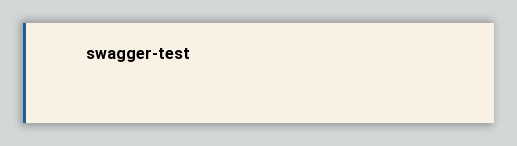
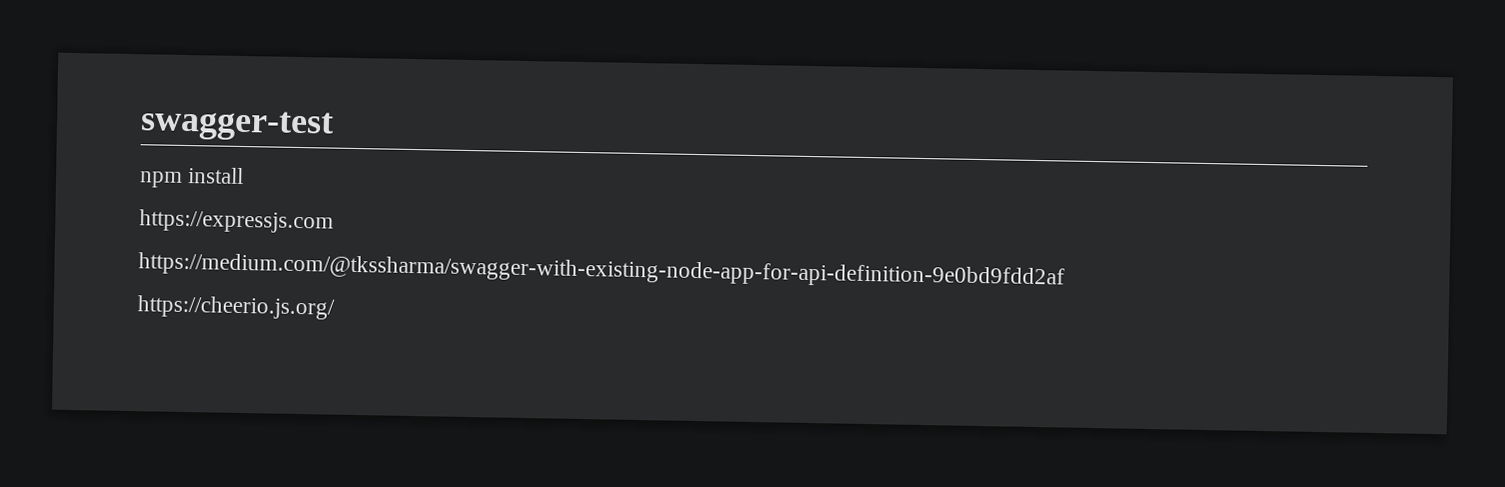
(190, 55) none -> [139,167,245,188] [139,209,334,234] [138,252,1065,290] [137,295,335,320] // npm install // https://expressjs.com // https://medium.com/@tkssharma/swagger-with-existing-node-app-for-api-definition-9e0bd9fdd2af // https://cheerio.js.org/

